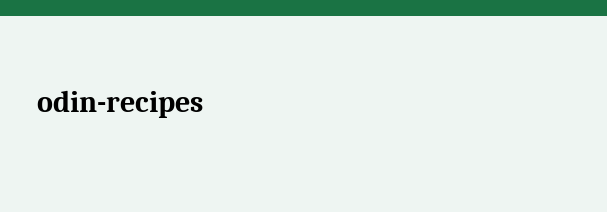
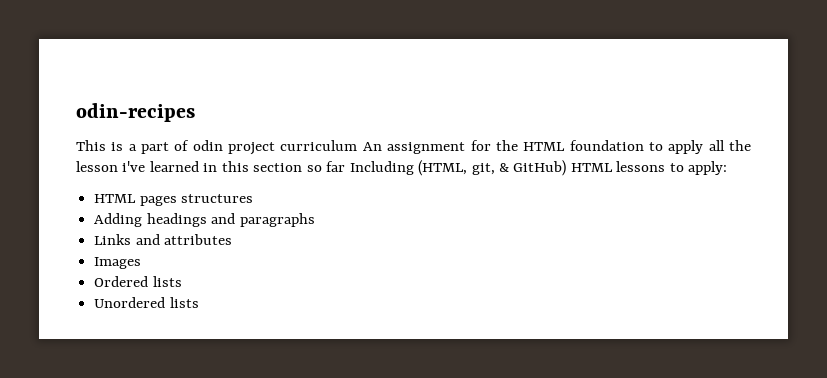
(203, 104) none -> [76,140,752,155] [76,160,728,176] [94,194,254,206] [94,213,315,227] [94,234,233,245] [94,257,142,269] [94,276,182,287] [94,297,199,308] // This is a part of odin project curriculum An assignment for the HTML foundation to apply all the lesson i've learned in this section so far Including (HTML, git, & GitHub) HTML lessons to apply: // HTML pages structures // Adding headings and paragraphs // Links and attributes // Images // Ordered lists // Unordered lists

